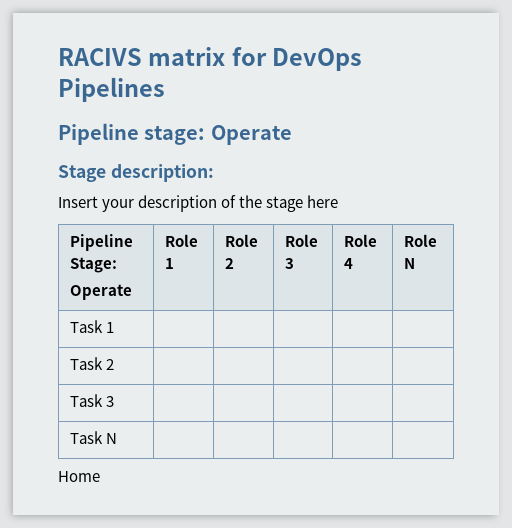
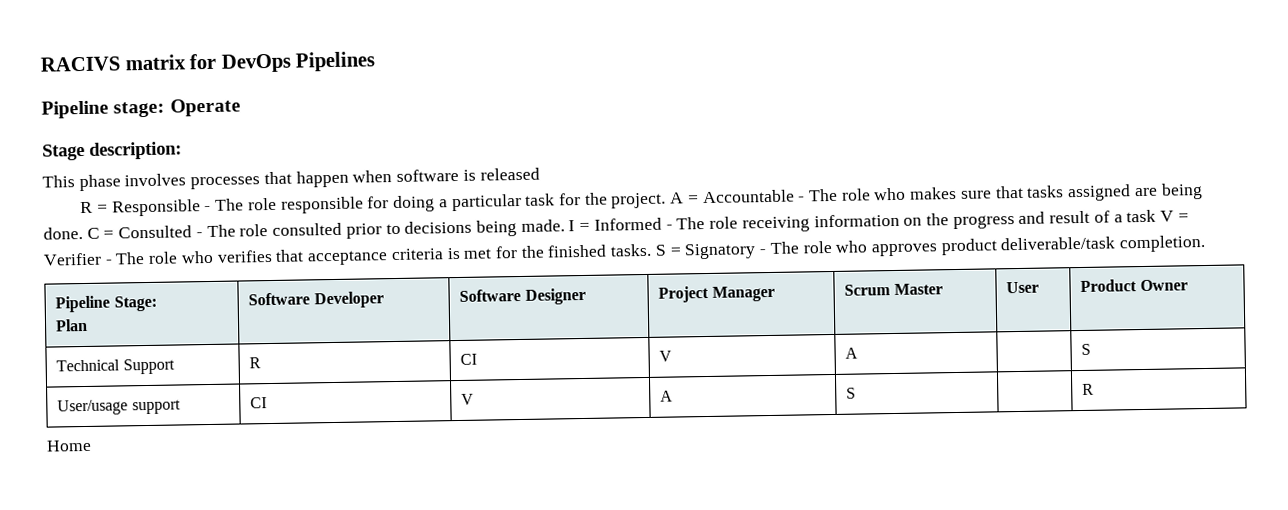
[58,195,339,212] [69,234,133,251] [69,257,117,273] [69,284,132,300] [164,234,198,247] [164,258,174,269] [224,234,258,247] [224,258,234,269] [284,234,318,247] [284,258,294,269] [343,234,377,247] [343,258,353,269] [403,234,437,247] [403,258,415,269] [69,320,114,333] [69,357,114,370] [69,394,114,407] [69,431,117,444] Insert your description of the stage here // Pipeline Stage: // Operate | Role 1 | Role 2 | Role 3 | Role 4 | Role N // Task 1 | | | | | // Task 2 | | | | | // Task 3 | | | | | // Task N | | | | | -> [42,167,540,192] [80,183,1203,217] [43,209,1189,240] [43,234,1207,266] [55,295,157,313] [55,318,89,332] [248,291,384,309] [459,287,586,305] [658,285,775,303] [844,283,943,296] [1006,281,1040,294] [1080,279,1188,292] [56,358,175,375] [249,357,262,369] [460,353,478,365] [659,350,673,362] [845,347,859,359] [1081,343,1092,355] [57,399,181,416] [250,397,268,409] [461,393,475,405] [660,390,674,402] [846,387,857,399] [1082,383,1095,395] This phase involves processes that happen when software is released // R = Responsible - The role responsible for doing a particular task for the project. A = Accountable - The role who makes sure that tasks assigned are being done. C = Consulted - The role consulted prior to decisions being made. I = Informed - The role receiving information on the progress and result of a task V = Verifier - The role who verifies that acceptance criteria is met for the finished tasks. S = Signatory - The role who approves product deliverable/task completion. // Pipeline Stage: // Plan | Software Developer | Software Designer | Project Manager | Scrum Master | User | Product Owner // Technical Support | R | CI | V | A | | S // User/usage support | CI | V | A | S | | R

